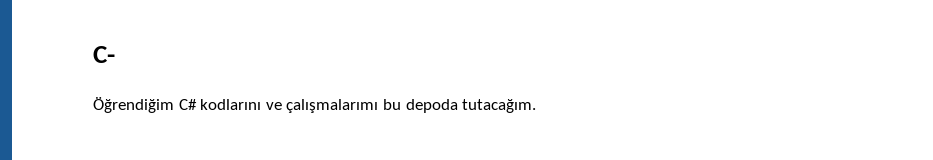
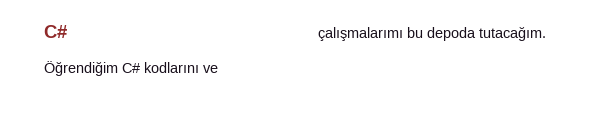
[93,46,115,63] C- -> [44,25,67,38] C#

